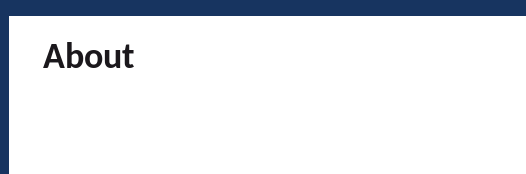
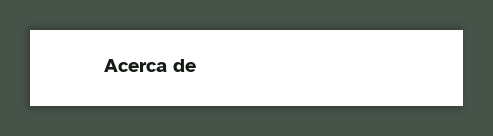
[43,42,134,68] About -> [104,59,196,72] Acerca de

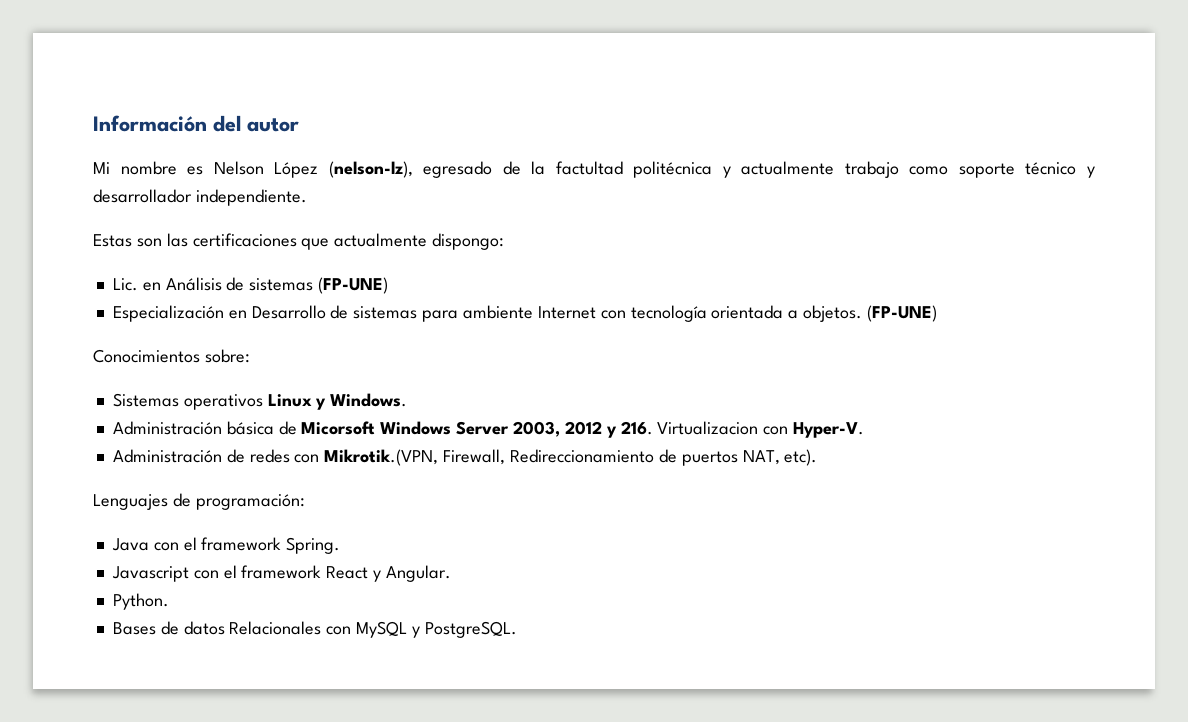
[104,59,196,72] Acerca de -> [93,115,299,132] [93,161,1095,178] [93,189,307,206] [93,233,505,250] [112,277,389,294] [112,305,937,322] [93,349,250,363] [112,393,408,410] [112,421,865,438] [112,449,818,466] [93,493,305,510] [111,537,341,554] [111,565,451,582] [112,593,169,610] [112,621,517,638] Información del autor // Mi nombre es Nelson López (nelson-lz), egresado de la factultad politécnica y actualmente trabajo como soporte técnico y desarrollador independiente. // Estas son las certificaciones que actualmente dispongo: // Lic. en Análisis de sistemas (FP-UNE) // Especialización en Desarrollo de sistemas para ambiente Internet con tecnología orientada a objetos. (FP-UNE) // Conocimientos sobre: // Sistemas operativos Linux y Windows. // Administración básica de Micorsoft Windows Server 2003, 2012 y 216. Virtualizacion con Hyper-V. // Administración de redes con Mikrotik.(VPN, Firewall, Redireccionamiento de puertos NAT, etc). // Lenguajes de programación: // Java con el framework Spring. // Javascript con el framework React y Angular. // Python. // Bases de datos Relacionales con MySQL y PostgreSQL.

